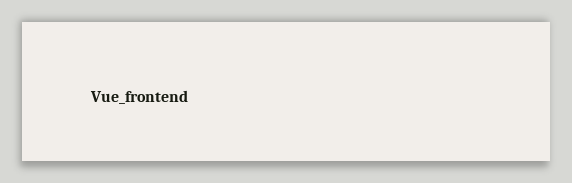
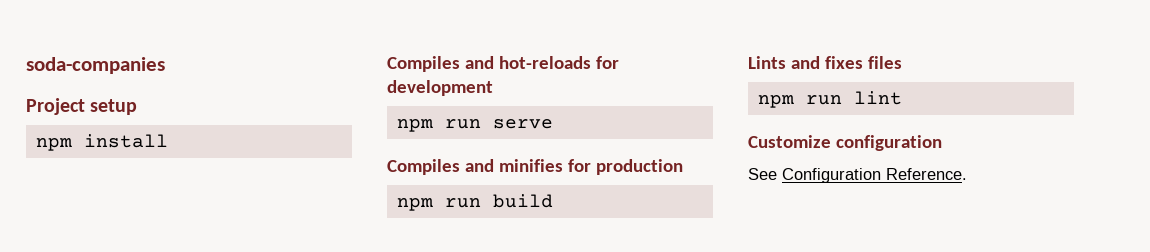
[90,90,188,104] Vue_frontend -> [26,57,165,74] [26,98,138,115] [35,134,168,151] [387,56,619,72] [387,80,493,96] [396,119,553,132] [387,159,683,175] [396,194,553,211] [748,56,902,69] [757,91,902,108] [748,135,942,151] [748,168,967,183] soda-companies // Project setup // npm install // Compiles and hot-reloads for development // npm run serve // Compiles and minifies for production // npm run build // Lints and fixes files // npm run lint // Customize configuration // See Configuration Reference.

